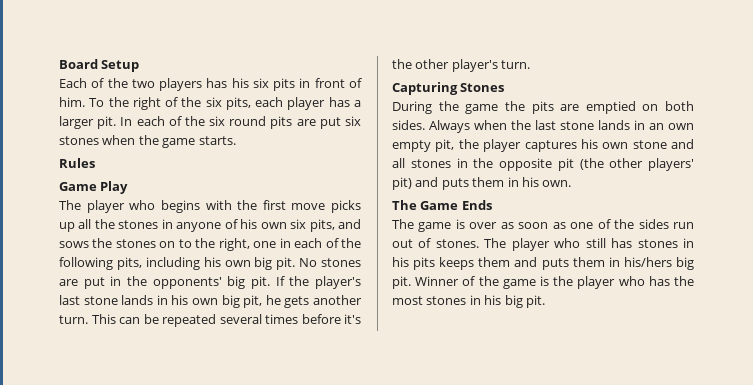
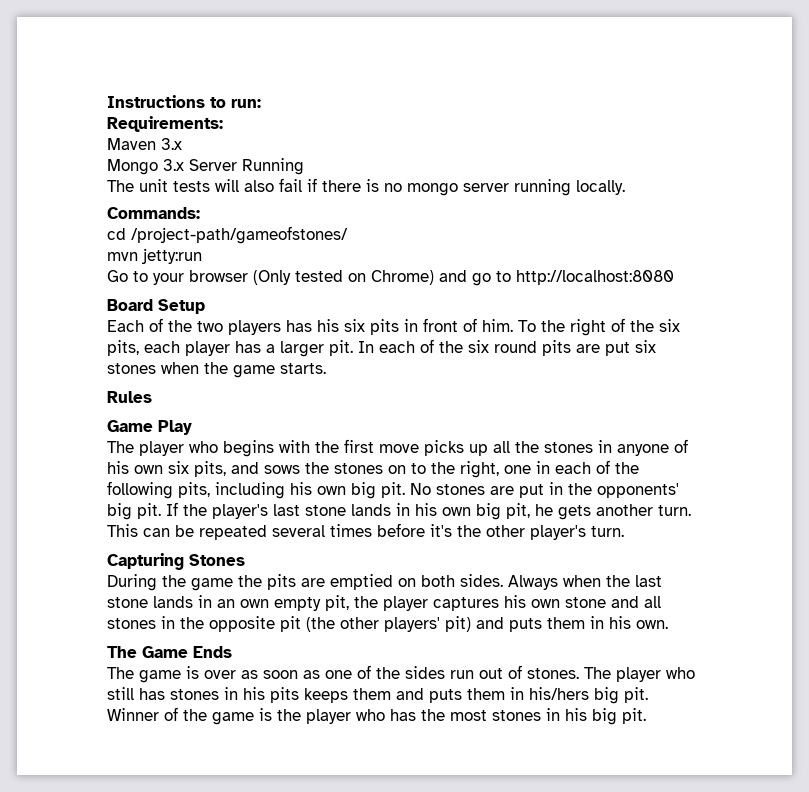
(59, 64) none -> [107,95,261,108] [107,116,223,132] [107,138,182,150] [107,158,304,175] [107,178,625,196] [107,207,200,219] [107,226,348,244] [107,248,202,264] [107,270,674,286] Instructions to run: // Requirements: // Maven 3.x // Mongo 3.x Server Running // The unit tests will also fail if there is no mongo server running locally. // Commands: // cd /project-path/gameofstones/ // mvn jetty:run // Go to your browser (Only tested on Chrome) and go to http://localhost:8080 //

